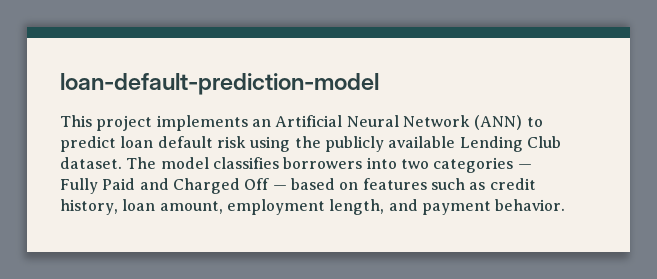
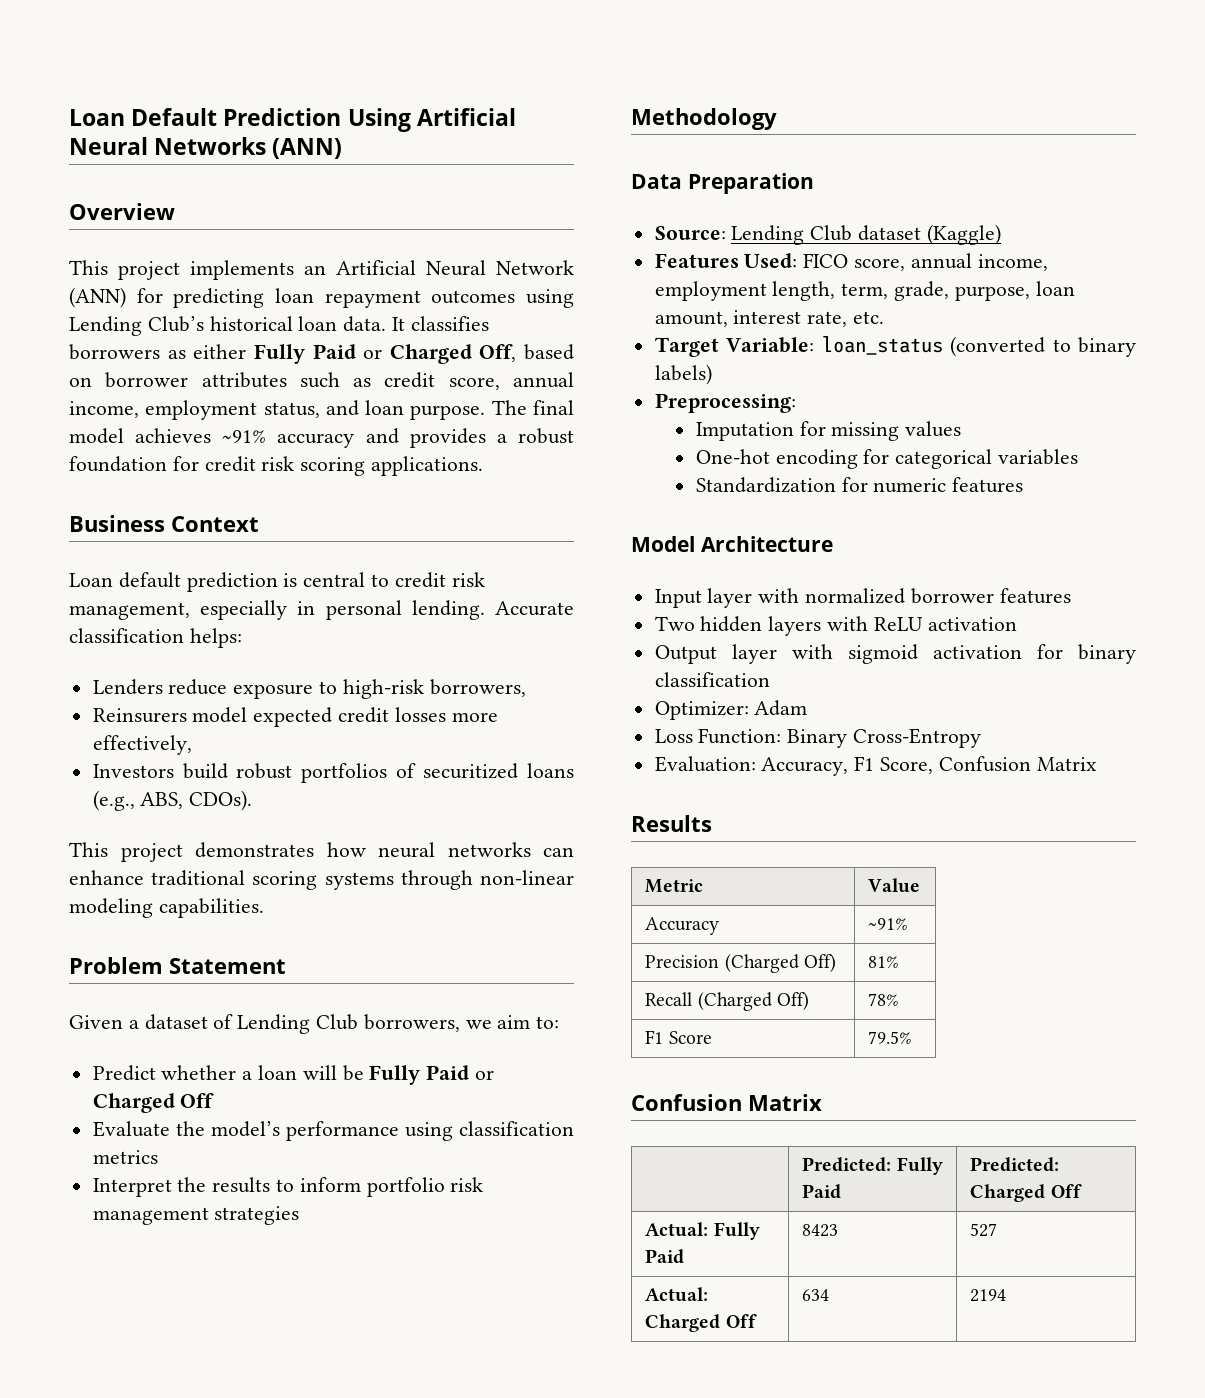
[60,73,379,95] loan-default-prediction-model -> [69,108,516,132] [69,137,343,159] [69,203,175,220] Loan Default Prediction Using Artificial Neural Networks (ANN) // Overview
[526,117,543,127] [60,136,561,152] [60,157,532,173] [60,178,536,194] [60,199,566,215] to predict loan default risk using the publicly available Lending Club dataset. The model classifies borrowers into two categories — Fully Paid and Charged Off — based on features such as credit history, loan amount, employment length, and payment behavior. -> [136,288,574,308] [69,316,489,336] [69,344,574,364] [69,372,574,390] [69,400,574,420] [69,428,575,448] [69,456,484,476] [69,515,259,532] [69,572,485,592] [69,600,574,620] [69,628,242,648] [92,679,526,699] [92,707,498,727] [92,735,192,755] [92,763,574,783] [92,790,253,811] [69,842,574,862] [69,870,574,890] [69,898,264,918] [69,957,286,974] [69,1014,560,1034] [92,1065,495,1085] [92,1093,215,1113] [92,1121,574,1141] [92,1150,158,1164] [92,1177,484,1197] [92,1206,300,1225] [631,108,777,130] [631,173,814,194] [654,224,1001,245] [654,253,1048,271] [654,281,1075,301] [654,310,885,327] [654,336,1136,357] [654,364,712,385] [654,393,796,413] [695,421,962,441] [695,449,1078,469] [695,477,1024,493] [631,536,833,552] [654,588,1071,608] [654,616,1017,636] [654,644,1136,664] [654,672,770,687] [654,700,808,720] [654,728,982,748] [654,756,1097,776] [631,815,712,832] [645,879,704,893] [868,878,921,893] [645,917,720,935] [868,918,908,930] [645,954,836,973] [868,956,899,968] [645,992,809,1011] [868,993,899,1006] [645,1030,712,1044] [868,1031,912,1044] [631,1094,822,1111] [802,1157,943,1175] [802,1184,842,1199] [970,1157,1060,1172] [970,1184,1082,1202] [645,1222,760,1240] [645,1249,685,1264] [802,1224,839,1237] [970,1223,998,1237] [645,1287,709,1302] [645,1314,757,1332] [802,1289,830,1301] [970,1289,1007,1302] for predicting loan repayment outcomes using Lending Club’s historical loan data. It classifies borrowers as either Fully Paid or Charged Off, based on borrower attributes such as credit score, annual income, employment status, and loan purpose. The final model achieves ~91% accuracy and provides a robust foundation for credit risk scoring applications. // Business Context // Loan default prediction is central to credit risk management, especially in personal lending. Accurate classification helps: // Lenders reduce exposure to high-risk borrowers, // Reinsurers model expected credit losses more effectively, // Investors build robust portfolios of securitized loans (e.g., ABS, CDOs). // This project demonstrates how neural networks can enhance traditional scoring systems through non-linear modeling capabilities. // Problem Statement // Given a dataset of Lending Club borrowers, we aim to: // Predict whether a loan will be Fully Paid or Charged Off // Evaluate the model’s performance using classification metrics // Interpret the results to inform portfolio risk management strategies // Methodology // Data Preparation // Source: Lending Club dataset (Kaggle) // Features Used: FICO score, annual income, employment length, term, grade, purpose, loan amount, interest rate, etc. // Target Variable: loan_status (converted to binary labels) // Preprocessing: // Imputation for missing values // One-hot encoding for categorical variables // Standardization for numeric features // Model Architecture // Input layer with normalized borrower features // Two hidden layers with ReLU activation // Output layer with sigmoid activation for binary classification // Optimizer: Adam // Loss Function: Binary Cross-Entropy // Evaluation: Accuracy, F1 Score, Confusion Matrix // Results // Metric | Value // Accuracy | ~91% // Precision (Charged Off) | 81% // Recall (Charged Off) | 78% // F1 Score | 79.5% // Confusion Matrix // | Predicted: Fully Paid | Predicted: Charged Off // Actual: Fully Paid | 8423 | 527 // Actual: Charged Off | 634 | 2194

